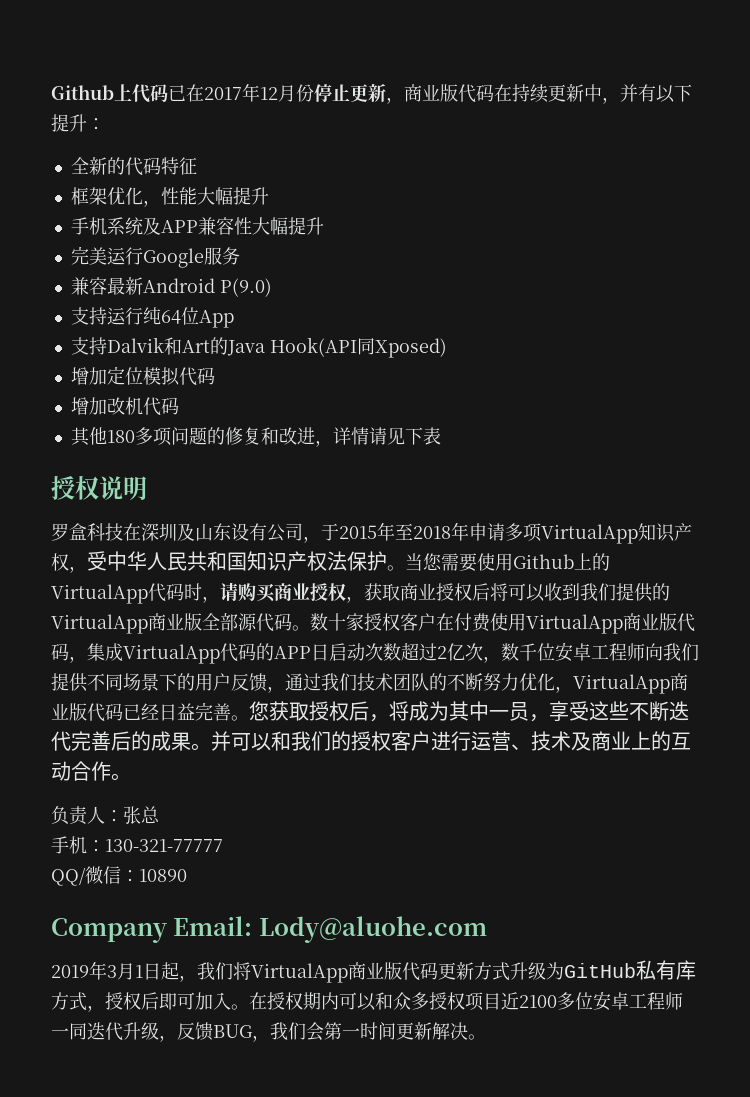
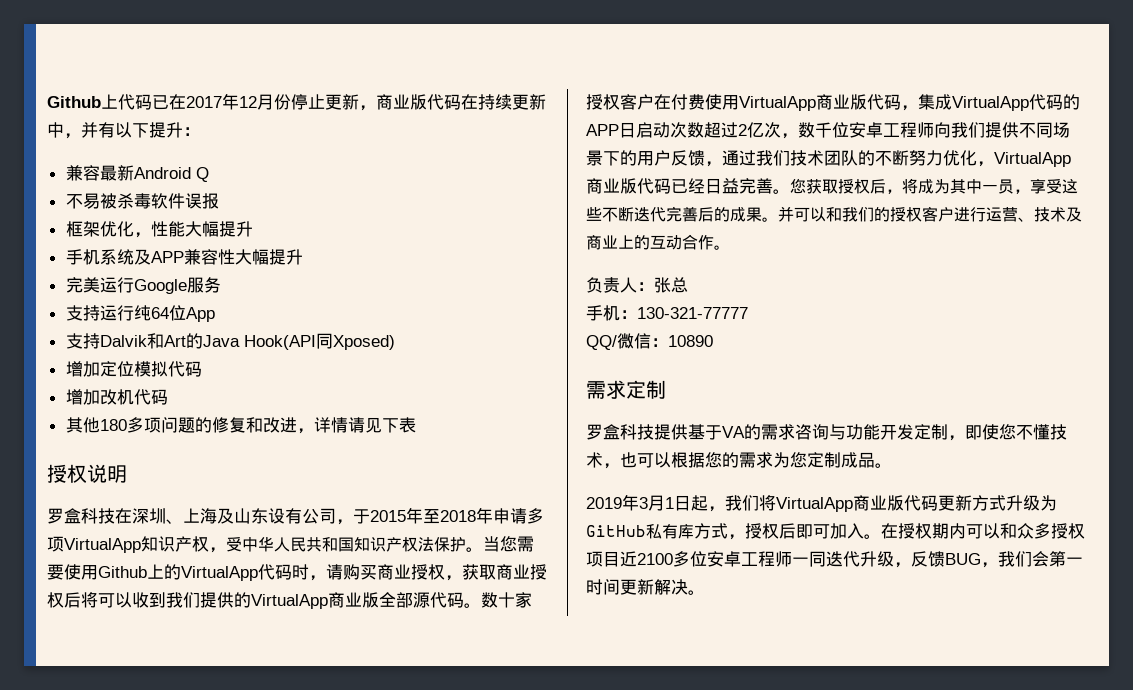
[70,157,197,176] 全新的代码特征 -> [65,165,209,182] [65,193,219,209] 兼容最新Android Q // 不易被杀毒软件误报
[70,277,272,297] // 兼容最新Android P(9.0) -> (221, 285) none
(177, 532) none -> [166,508,217,524] 、上海
[51,916,487,943] Company Email: Lody@aluohe.com -> [586,380,666,399] [586,424,1067,441] [586,452,892,469] 需求定制 // 罗盒科技提供基于VA的需求咨询与功能开发定制，即使您不懂技术，也可以根据您的需求为您定制成品。

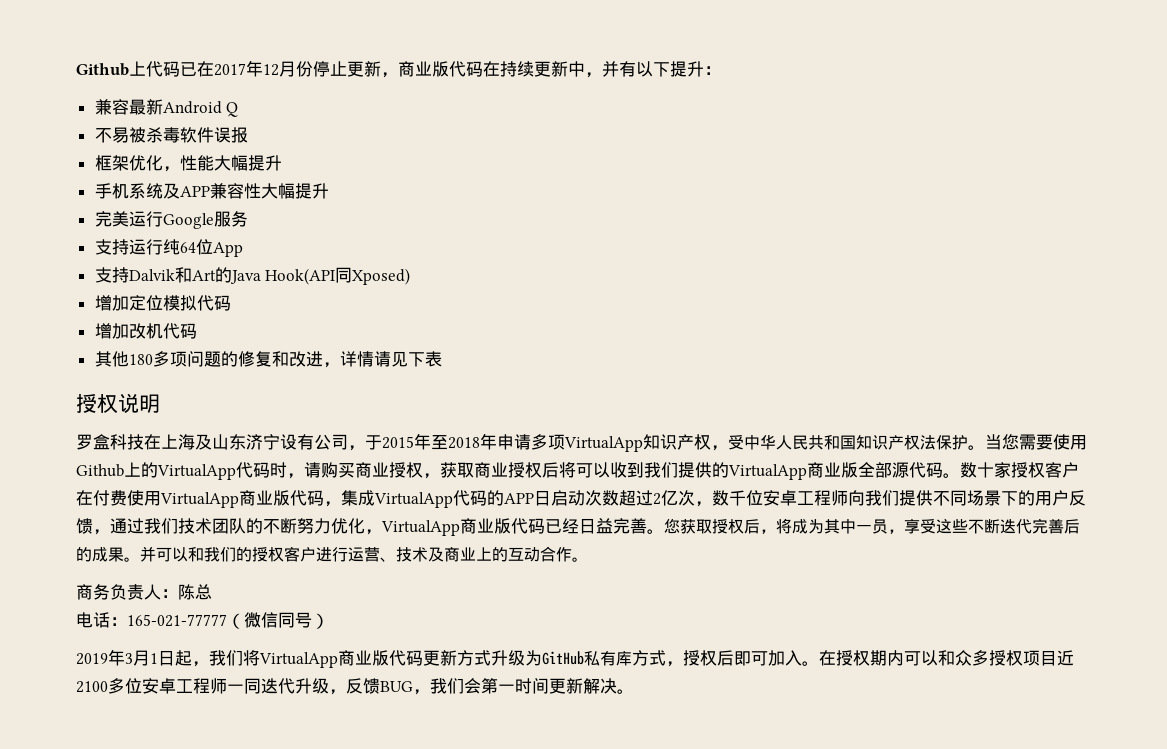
[132,508,183,524] 深圳、 -> (161, 442) none
(268, 516) none -> [246,434,280,450] 济宁
(730, 247) none -> [76,584,110,600] 商务
[654,277,671,293] 张 -> [178,584,195,600] 陈
[586,305,748,321] [586,333,713,350] [586,380,666,399] [586,424,1067,441] [586,452,892,469] 手机：130-321-77777 // QQ/微信：10890 // 需求定制 // 罗盒科技提供基于VA的需求咨询与功能开发定制，即使您不懂技术，也可以根据您的需求为您定制成品。 -> [76,612,329,629] 电话：165-021-77777（微信同号）

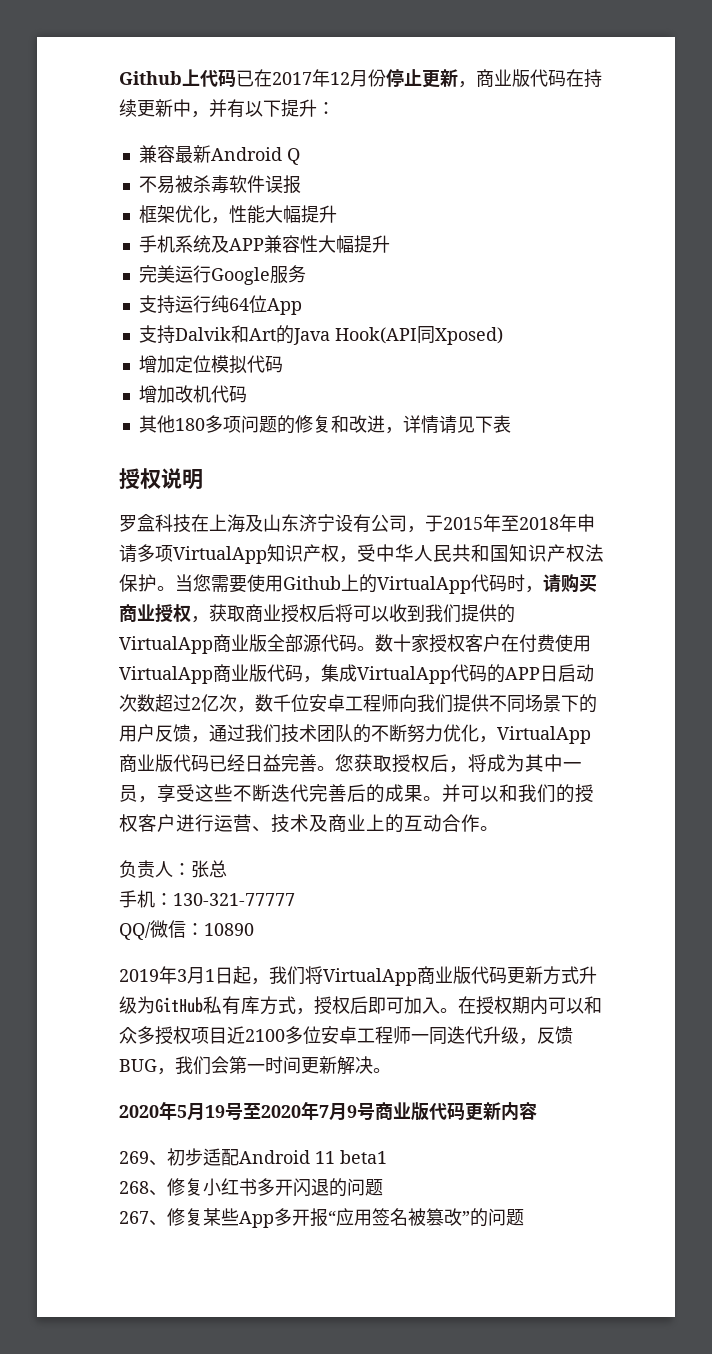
[76,584,110,600] 商务 -> (499, 828) none
[178,584,195,600] 陈 -> [191,860,209,878] 张
[76,612,329,629] 电话：165-021-77777（微信同号） -> [119,890,295,908] [119,920,254,940] 手机：130-321-77777 // QQ/微信：10890
(634, 691) none -> [119,1101,537,1121] [119,1148,387,1166] [119,1178,383,1197] [119,1208,524,1228] // 2020年5月19号至2020年7月9号商业版代码更新内容 // 269、初步适配Android 11 beta1 // 268、修复小红书多开闪退的问题 // 267、修复某些App多开报“应用签名被篡改”的问题

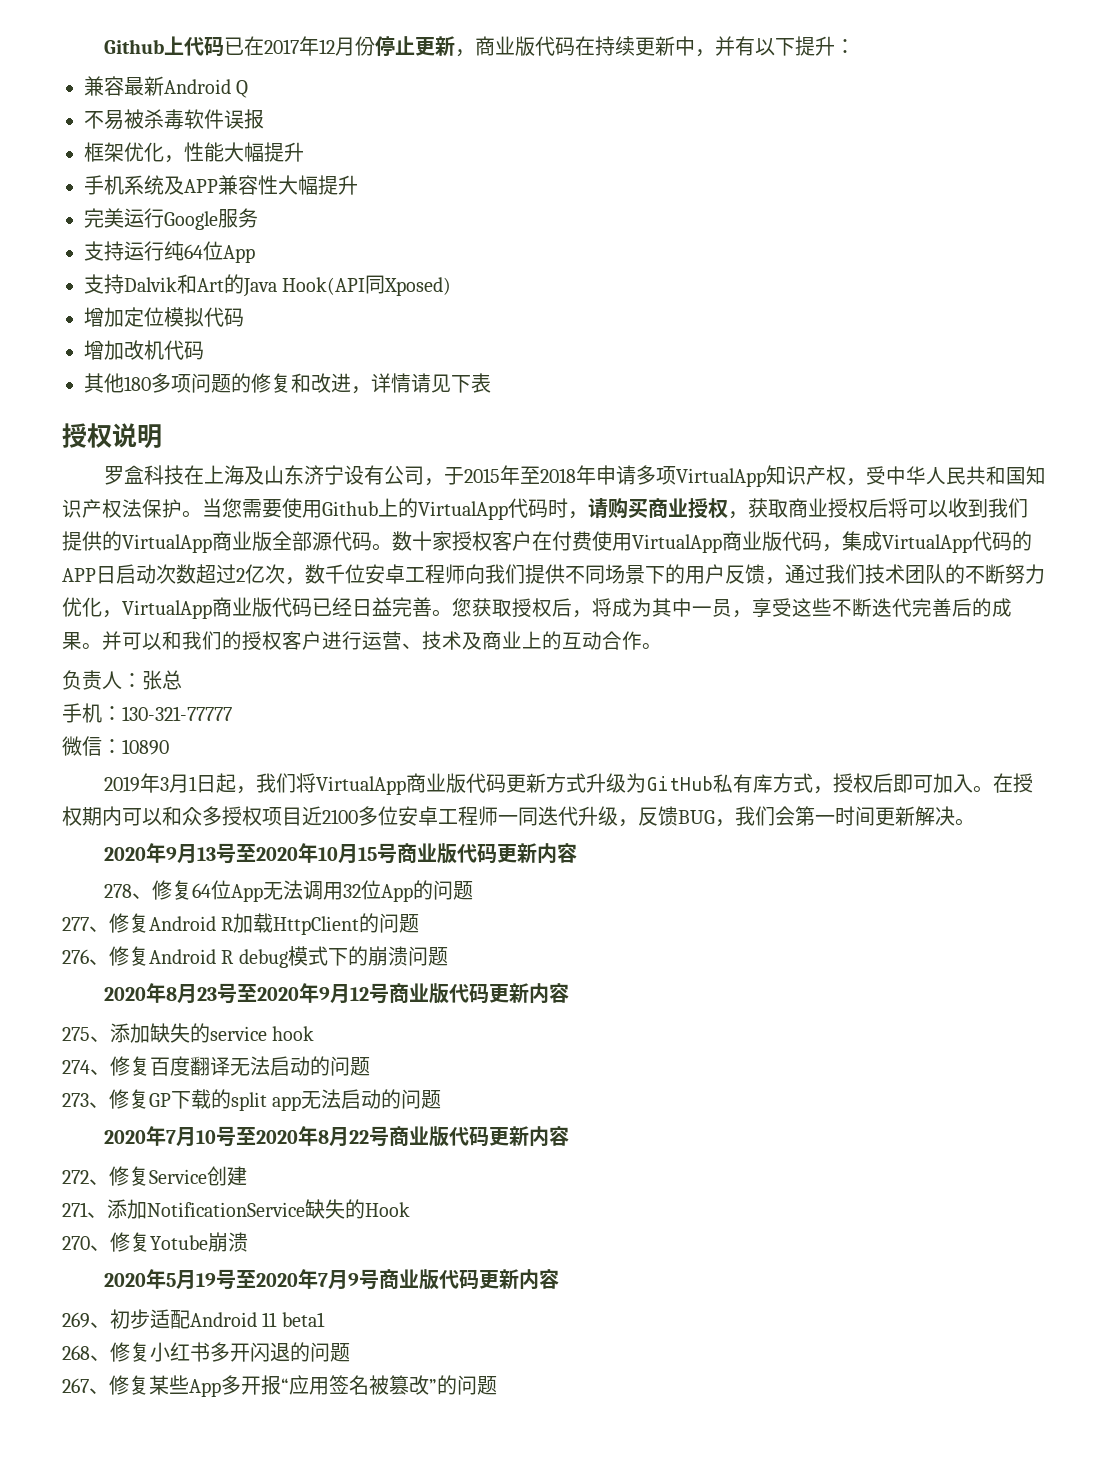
[119,922,151,940] QQ/ -> (232, 713) none
(391, 1070) none -> [104,843,578,864] [104,880,474,902] [62,913,420,935] [62,946,448,968] [104,983,570,1004] [62,1023,315,1043] [62,1056,370,1076] [62,1089,442,1111] [104,1126,570,1147] [62,1166,247,1186] [62,1199,410,1219] [62,1232,248,1252] // 2020年9月13号至2020年10月15号商业版代码更新内容 // 278、修复64位App无法调用32位App的问题 // 277、修复Android R加载HttpClient的问题 // 276、修复Android R debug模式下的崩溃问题 // 2020年8月23号至2020年9月12号商业版代码更新内容 // 275、添加缺失的service hook // 274、修复百度翻译无法启动的问题 // 273、修复GP下载的split app无法启动的问题 // 2020年7月10号至2020年8月22号商业版代码更新内容 // 272、修复Service创建 // 271、添加NotificationService缺失的Hook // 270、修复Yotube崩溃

